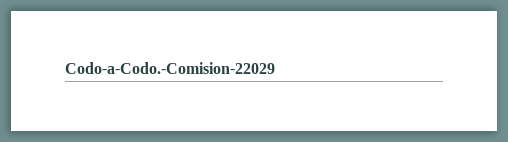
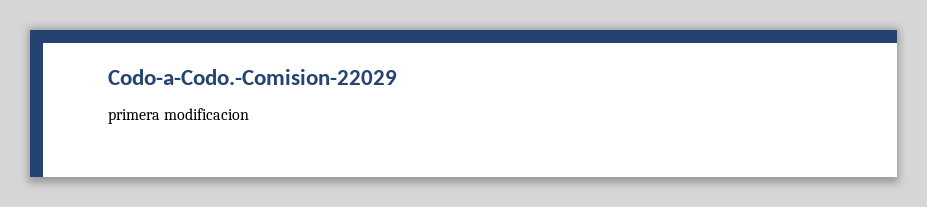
(275, 68) none -> [108,108,250,124] // primera modificacion

